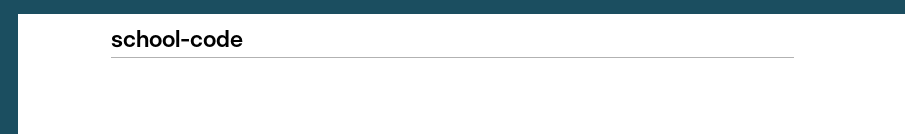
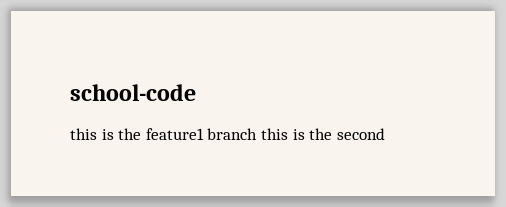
(243, 39) none -> [70,128,385,140] // this is the feature1 branch this is the second

